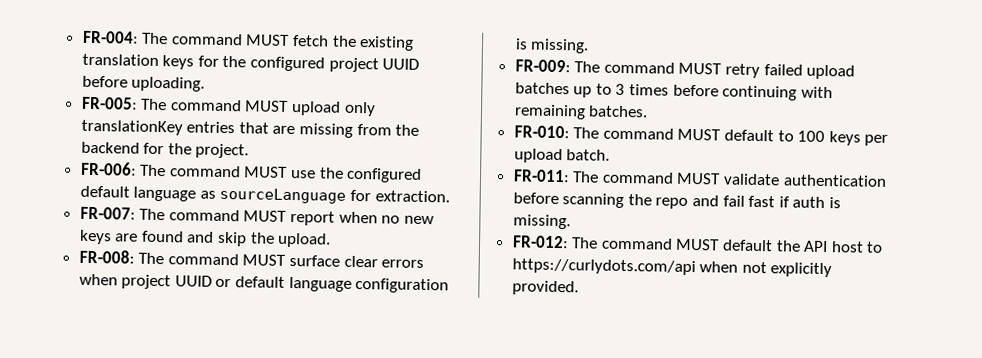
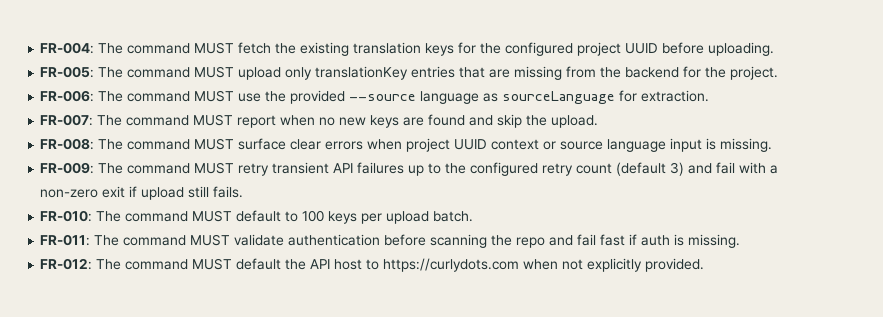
[346,167,423,183] [79,185,130,198] configured default -> [290,90,417,104] provided --source
[215,276,450,294] or default language configuration -> [491,138,703,152] context or source language input
[763,64,856,80] [514,82,833,101] [513,104,649,120] failed upload batches up to 3 times before continuing with remaining batches. -> [272,162,779,176] [40,186,244,200] transient API failures up to the configured retry count (default 3) and fail with a non-zero exit if upload still fails.
[511,258,696,276] https://curlydots.com/api -> [383,258,520,272] https://curlydots.com

